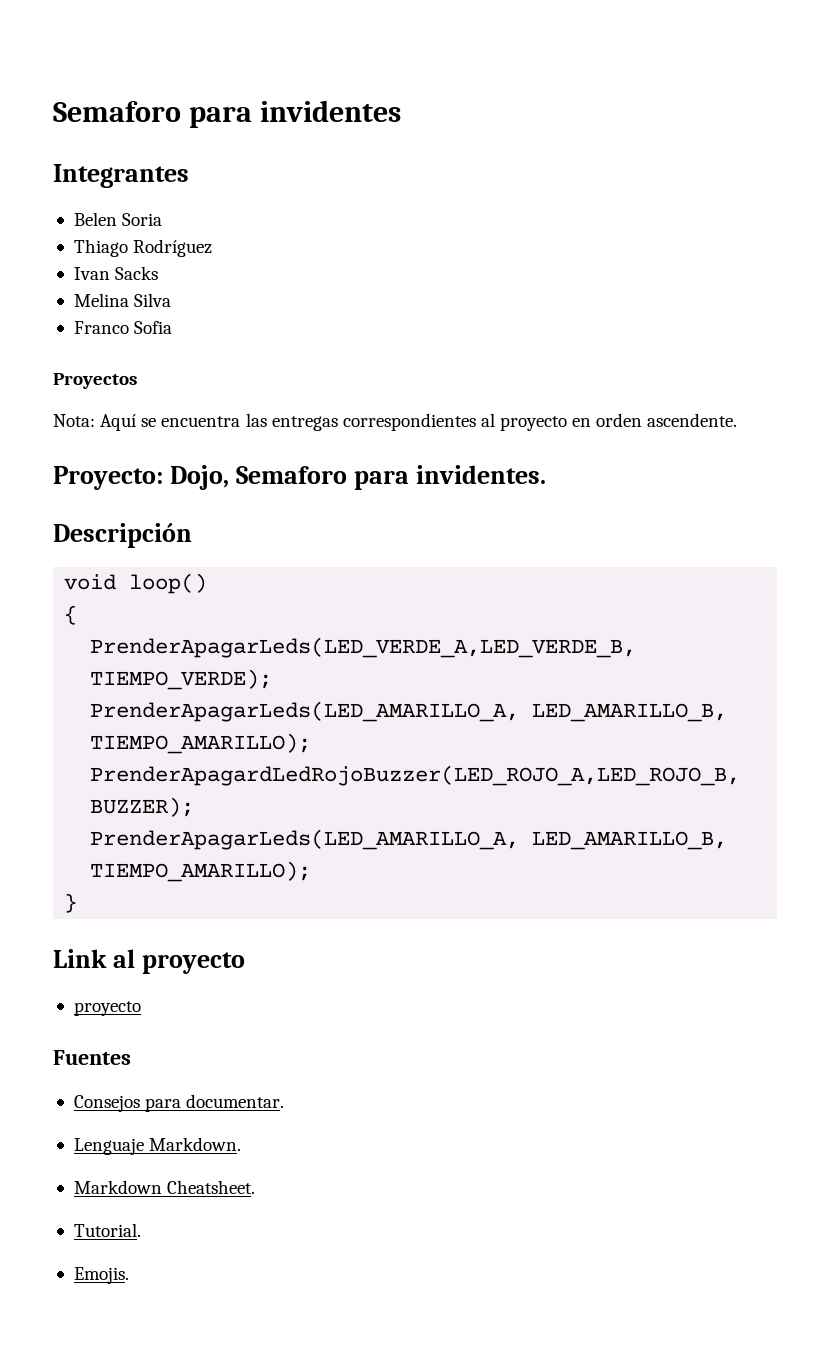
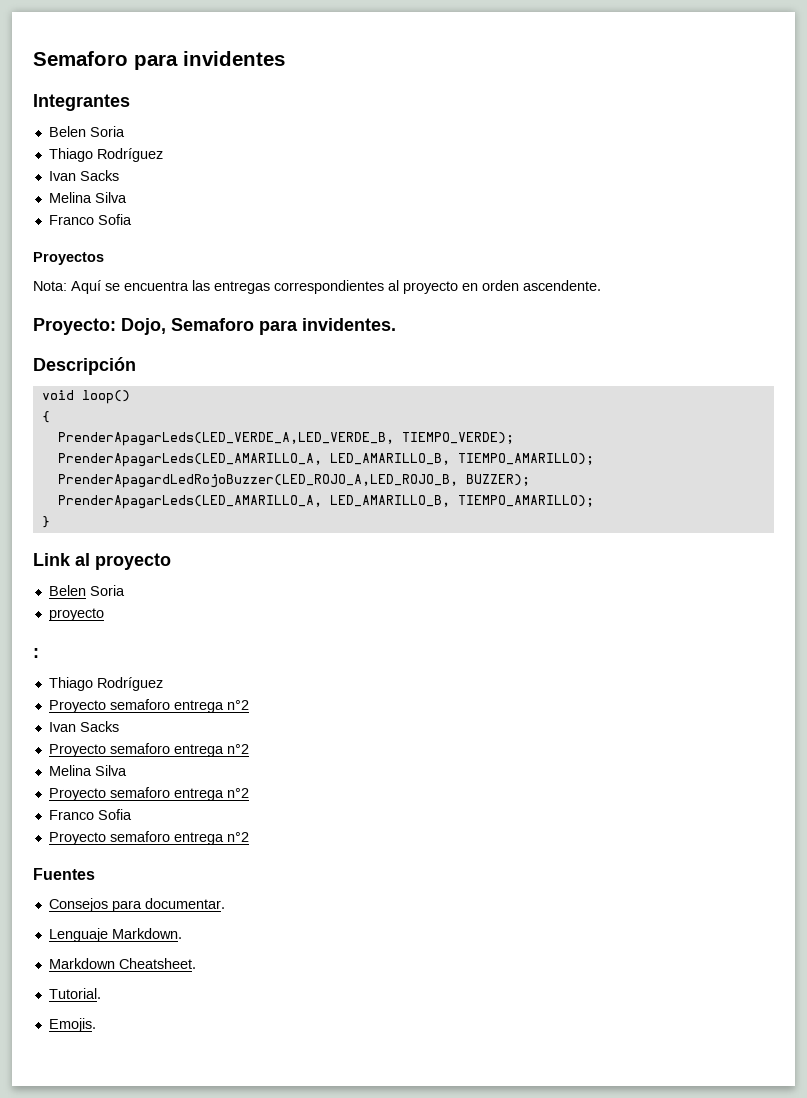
[73,1001,141,1016] // proyecto -> [48,585,125,596] [48,608,104,621] [33,648,39,658] [48,677,163,691] [48,699,249,713] [48,721,119,732] [48,743,249,757] [48,765,127,776] [48,787,249,801] [48,809,132,820] [48,831,249,845] // Belen Soria // proyecto // : // Thiago Rodríguez // Proyecto semaforo entrega n°2 // Ivan Sacks // Proyecto semaforo entrega n°2 // Melina Silva // Proyecto semaforo entrega n°2 // Franco Sofia // Proyecto semaforo entrega n°2

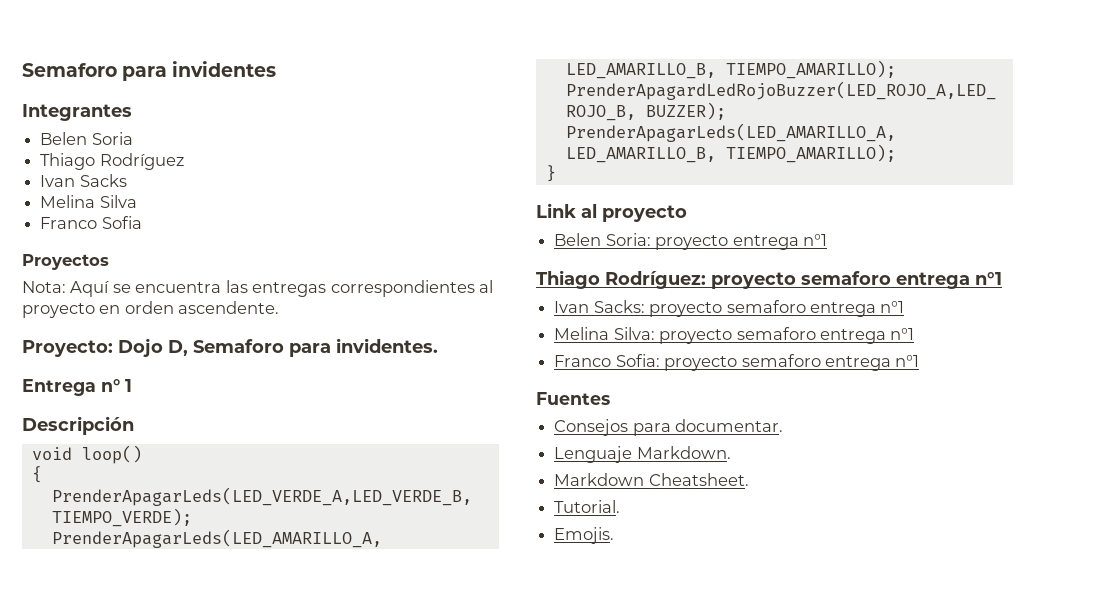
[121,318,166,335] Dojo, -> [118,338,188,357] Dojo D,
(396, 324) none -> [22,379,132,396] // Entrega n° 1
[89,585,125,596] [48,608,104,621] [33,648,39,658] [48,677,163,691] [48,699,249,713] [48,721,119,732] [48,743,249,757] [48,765,127,776] [48,787,249,801] [48,809,132,820] [48,831,249,845] Soria // proyecto // : // Thiago Rodríguez // Proyecto semaforo entrega n°2 // Ivan Sacks // Proyecto semaforo entrega n°2 // Melina Silva // Proyecto semaforo entrega n°2 // Franco Sofia // Proyecto semaforo entrega n°2 -> [605,233,827,250] [536,270,1002,289] [554,300,905,317] [554,327,915,344] [554,354,920,371] Soria: proyecto entrega n°1 // Thiago Rodríguez: proyecto semaforo entrega n°1 // Ivan Sacks: proyecto semaforo entrega n°1 // Melina Silva: proyecto semaforo entrega n°1 // Franco Sofia: proyecto semaforo entrega n°1

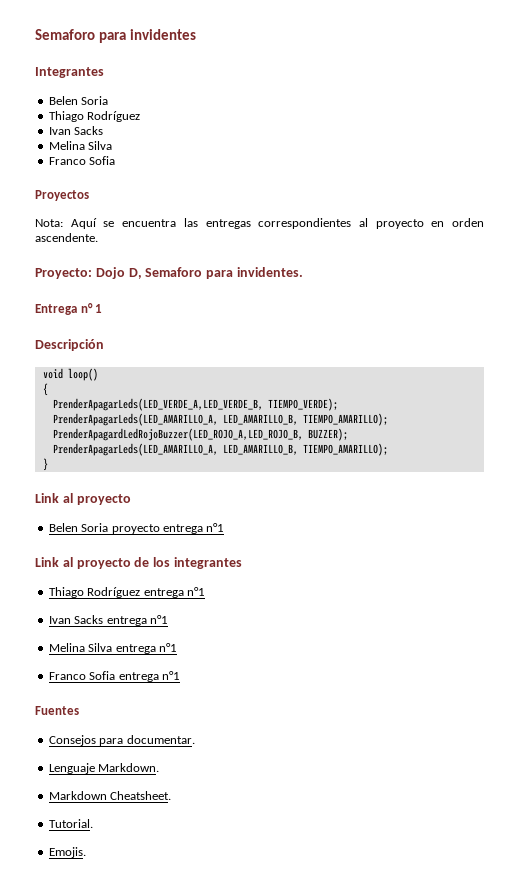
[605,233,651,246] Soria: -> [81,523,109,532] Soria
[536,270,891,289] Thiago Rodríguez: proyecto semaforo -> [35,557,242,569] [48,587,141,598] Link al proyecto de los integrantes // Thiago Rodríguez
[593,300,806,317] Sacks: proyecto semaforo -> [74,615,104,624] Sacks
[613,327,816,344] Silva: proyecto semaforo -> [88,643,113,652] Silva
[615,354,821,371] Sofia: proyecto semaforo -> [89,671,116,680] Sofia

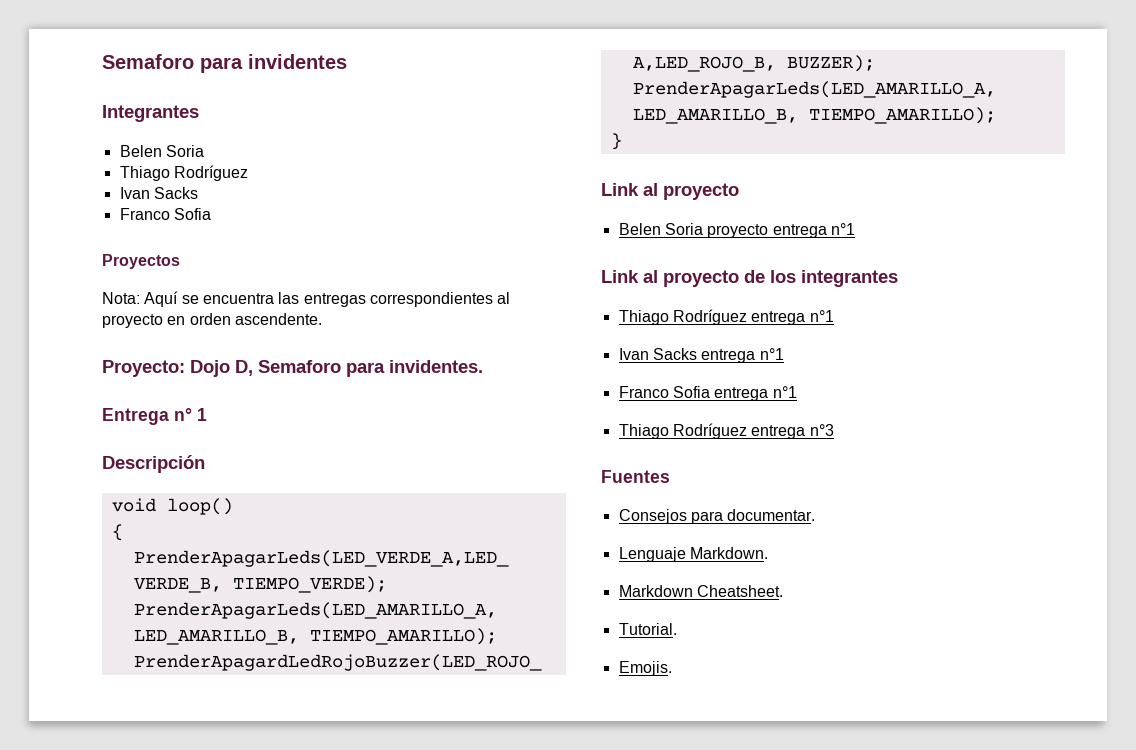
[48,141,113,150] // Melina Silva -> (198, 193) none
[48,643,177,654] // Melina Silva entrega n°1 -> (784, 354) none
(180, 675) none -> [618,423,834,439] // Thiago Rodríguez entrega n°3

